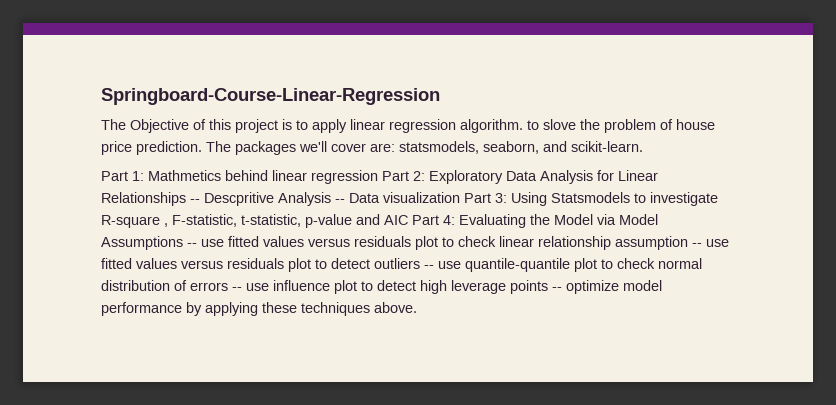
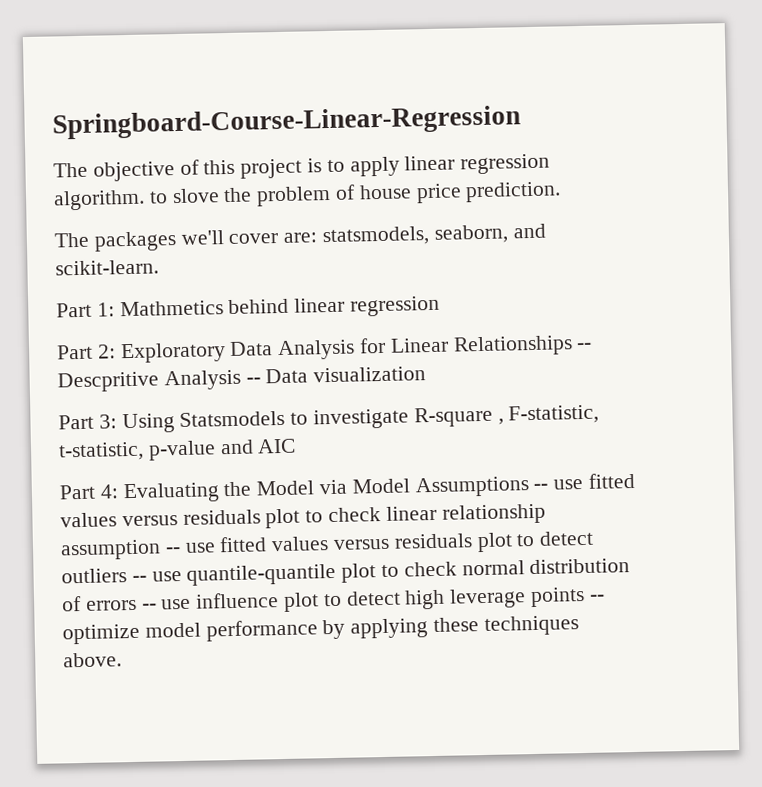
[130,119,189,133] Objective -> [92,161,175,182] objective
(202, 148) none -> (562, 192) //
(378, 177) none -> (441, 306) //
(460, 197) none -> (427, 374) //
(408, 220) none -> (297, 446) //

